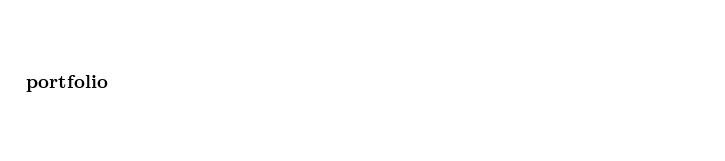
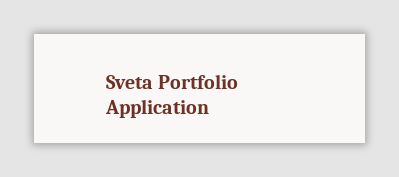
[26,75,108,92] portfolio -> [106,74,239,89] [105,99,209,118] Sveta Portfolio Application

